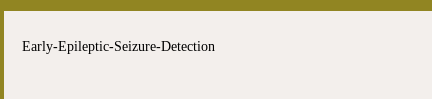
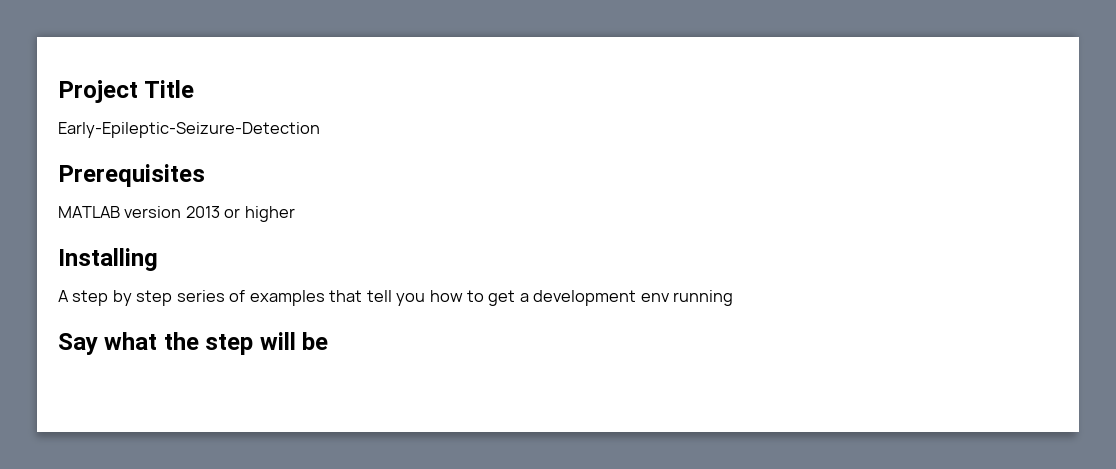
(22, 47) none -> [58,80,195,103] Project Title //
(215, 47) none -> [58,164,205,187] [58,206,295,222] [58,248,158,271] [58,290,734,306] [58,332,329,355] // Prerequisites // MATLAB version 2013 or higher // Installing // A step by step series of examples that tell you how to get a development env running // Say what the step will be

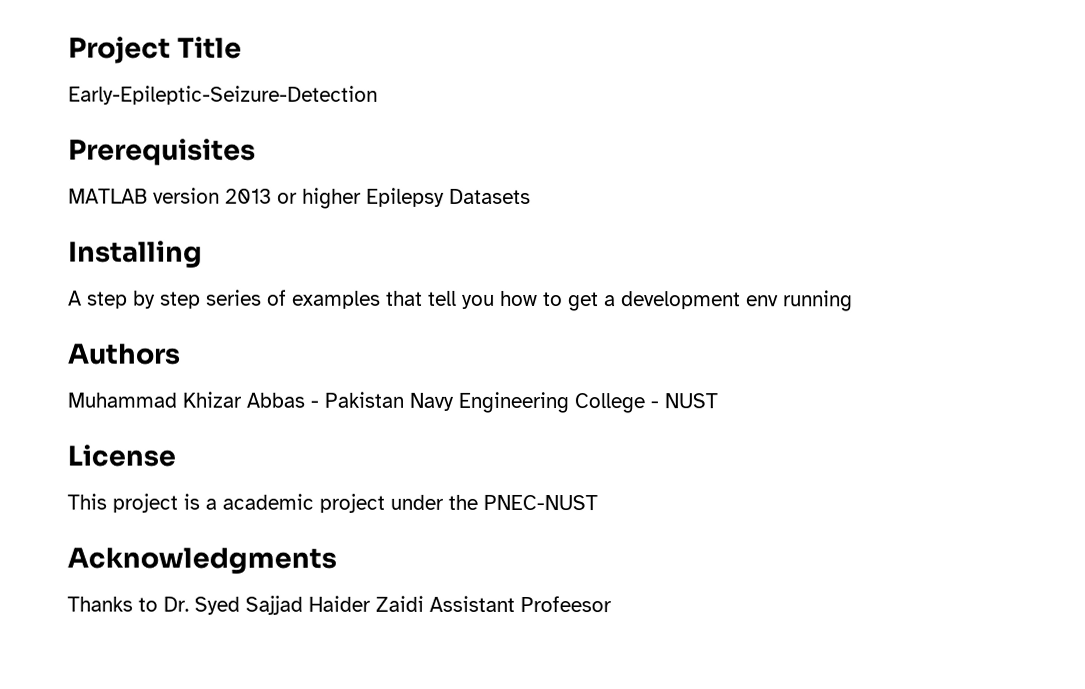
(295, 214) none -> [366,187,531,207] Epilepsy Datasets
[58,332,329,355] Say what the step will be -> [67,343,181,365] [67,391,718,414] [67,444,176,467] [67,493,598,513] [67,547,337,574] [67,595,612,615] Authors // Muhammad Khizar Abbas - Pakistan Navy Engineering College - NUST // License // This project is a academic project under the PNEC-NUST // Acknowledgments // Thanks to Dr. Syed Sajjad Haider Zaidi Assistant Profeesor

